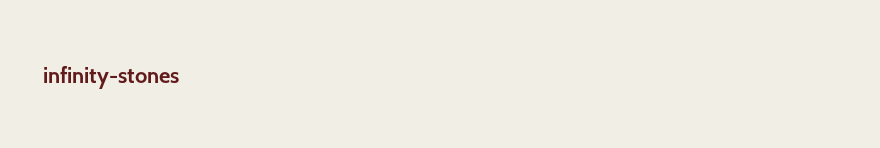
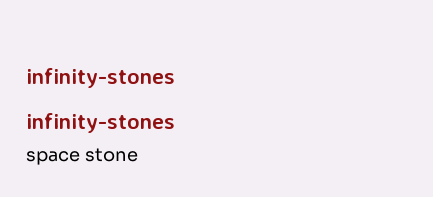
[43,66,179,89] infinity-stones -> [26,68,175,88] [26,113,175,133] [26,148,138,165] infinity-stones // infinity-stones // space stone

